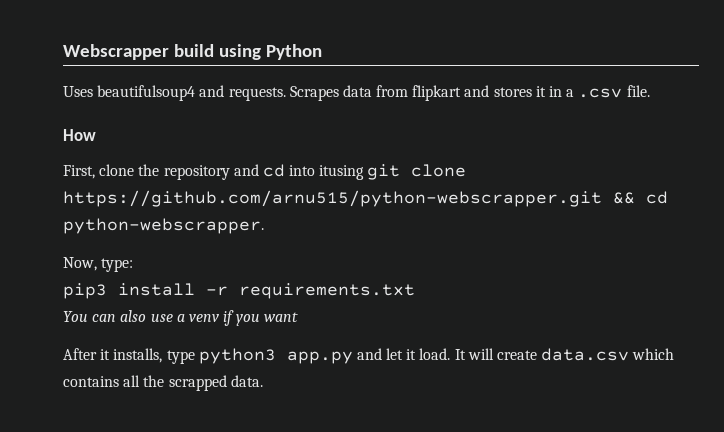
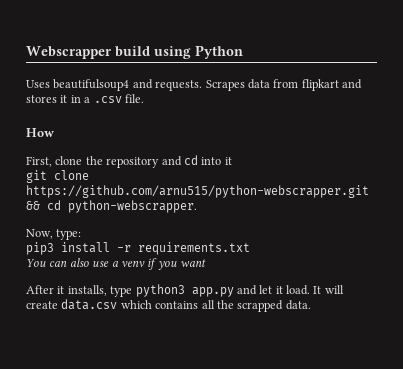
[319,165,365,180] itusing -> [224,157,232,165] it //

